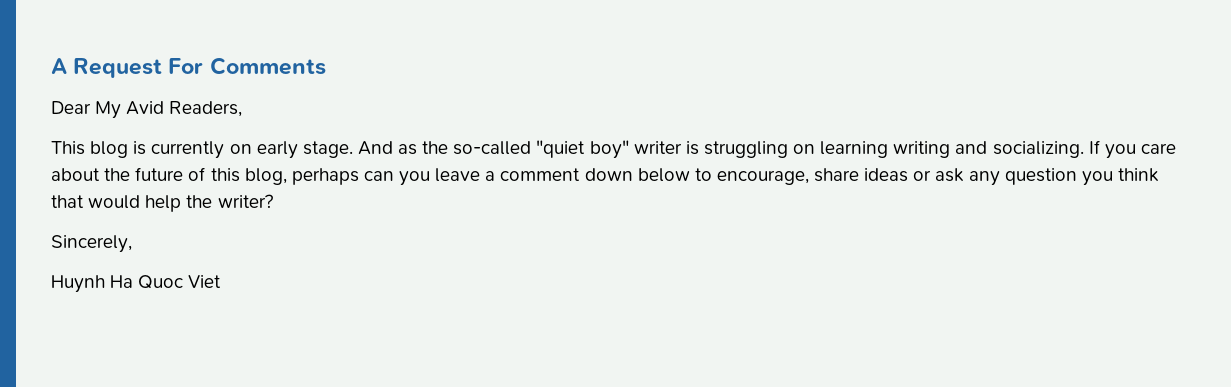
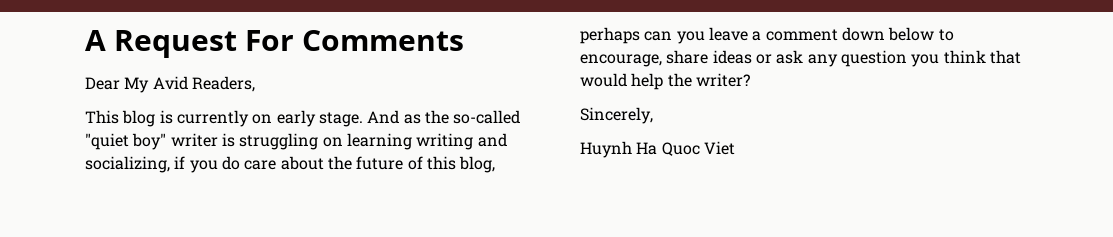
[992,140,1136,159] socializing. If you -> [85,156,240,173] socializing, if you do

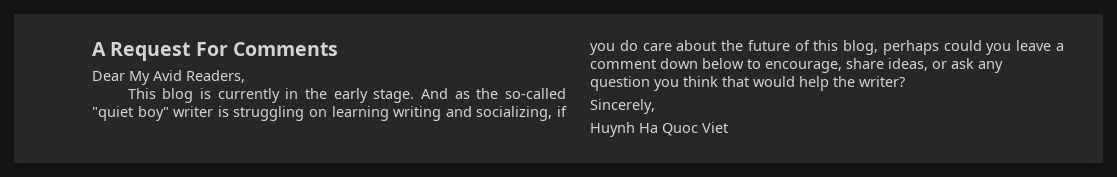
[252,114,273,124] on -> [285,88,327,99] in the
[644,31,673,41] can -> [943,40,982,51] could
[712,50,752,64] ideas -> [888,58,928,71] ideas,

